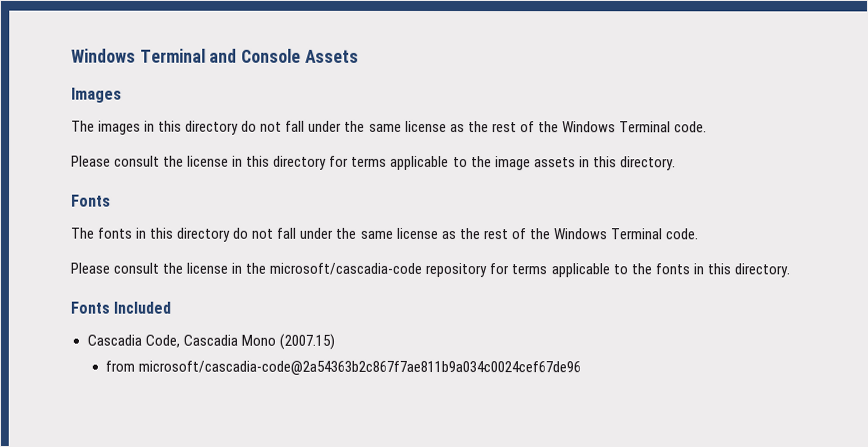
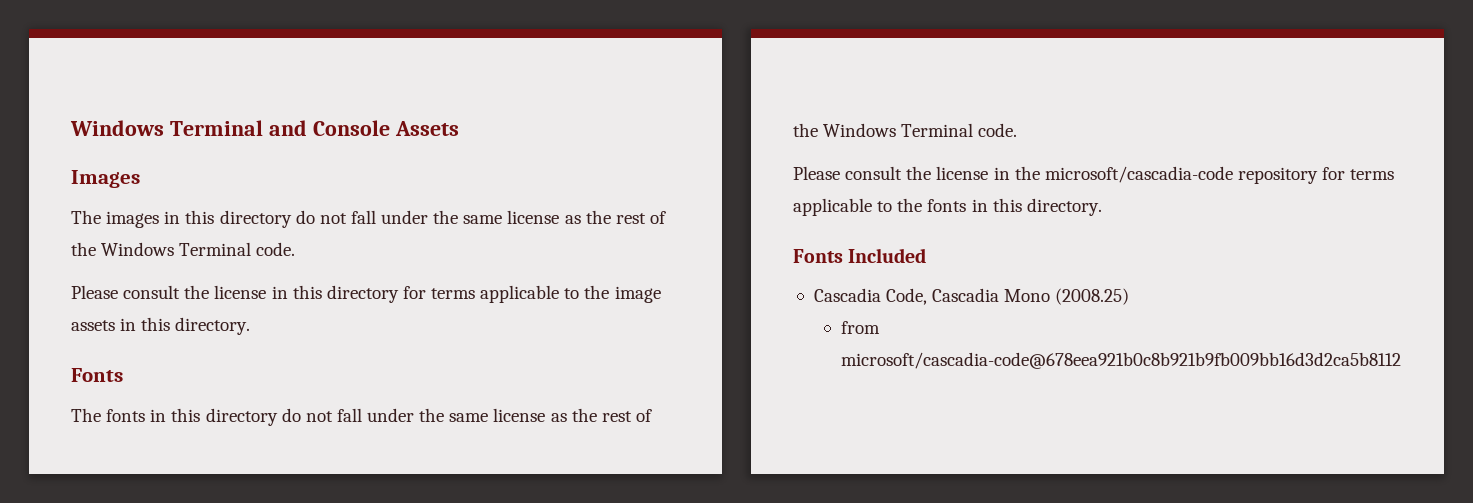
[278,333,335,350] (2007.15) -> [1055,288,1130,305] (2008.25)
[138,360,582,376] microsoft/cascadia-code@2a54363b2c867f7ae811b9a034c0024cef67de96 -> [841,352,1402,369] microsoft/cascadia-code@678eea921b0c8b921b9fb009bb16d3d2ca5b8112

